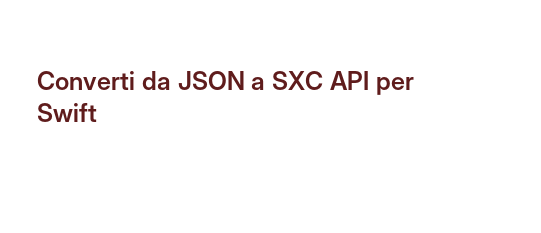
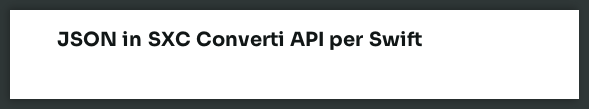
[37,71,323,90] Converti da JSON a SXC -> [57,31,285,47] JSON in SXC Converti

